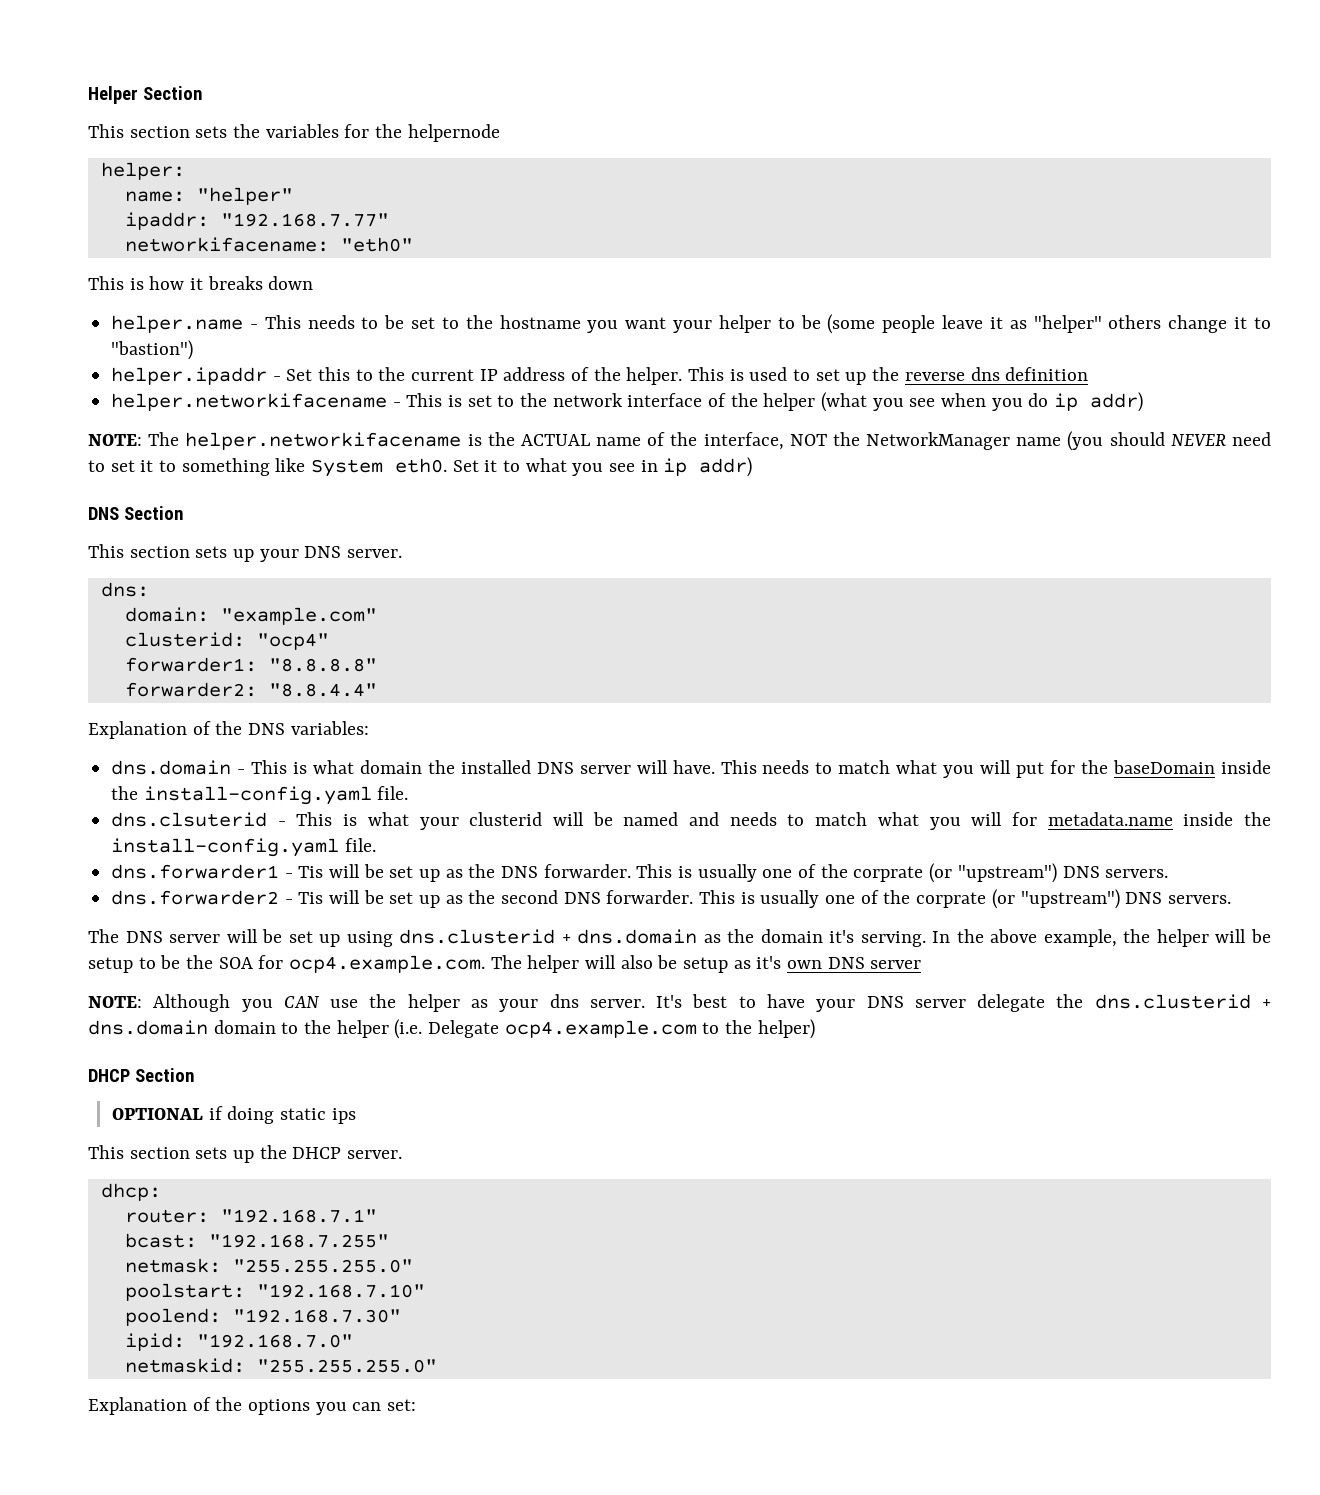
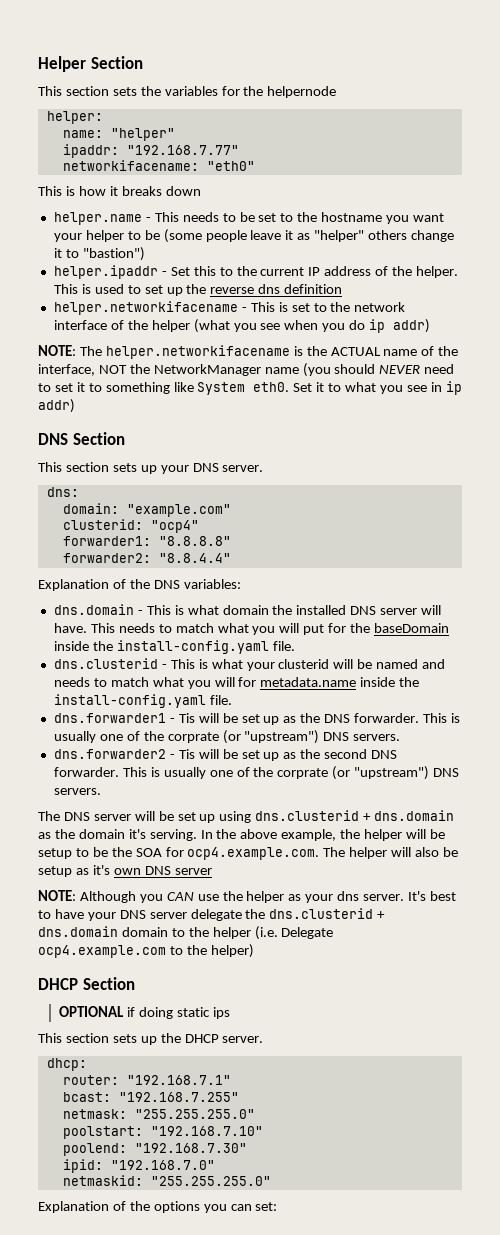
[111,812,268,827] dns.clsuterid -> [53,658,158,669] dns.clusterid

